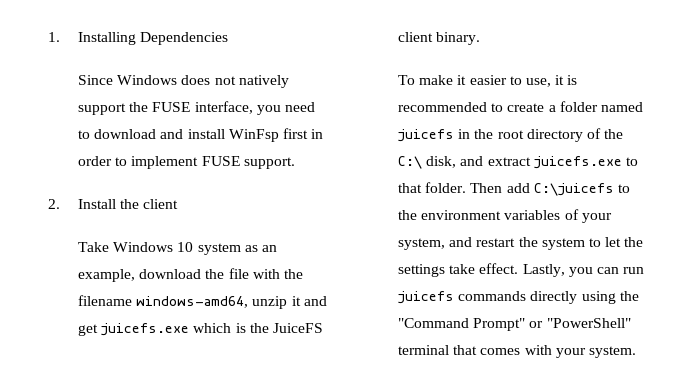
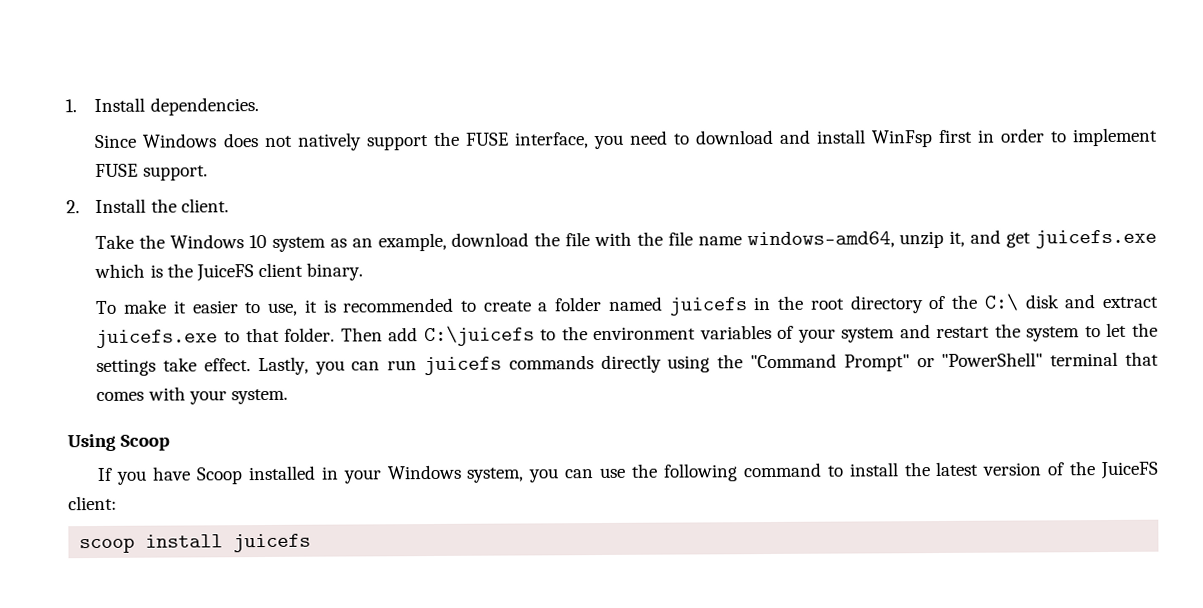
[77,32,229,45] Installing Dependencies -> [94,97,259,116] Install dependencies.
[143,199,179,209] client -> [180,198,229,213] client.
(109, 247) none -> [139,234,166,249] the
[77,295,132,306] filename -> [667,231,742,246] file name
[291,296,301,306] it -> [949,230,966,247] it,
[426,156,457,168] disk, -> [1024,294,1060,309] disk
[397,238,445,250] system, -> [841,327,896,343] system
(636, 352) none -> [67,433,171,452] [97,461,1159,485] [68,495,117,511] [79,533,312,554] // Using Scoop // If you have Scoop installed in your Windows system, you can use the following command to install the latest version of the JuiceFS client: // scoop install juicefs

